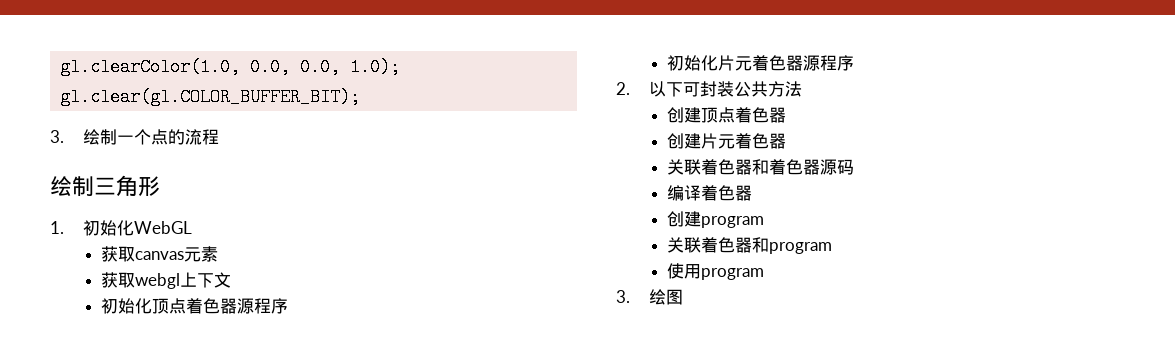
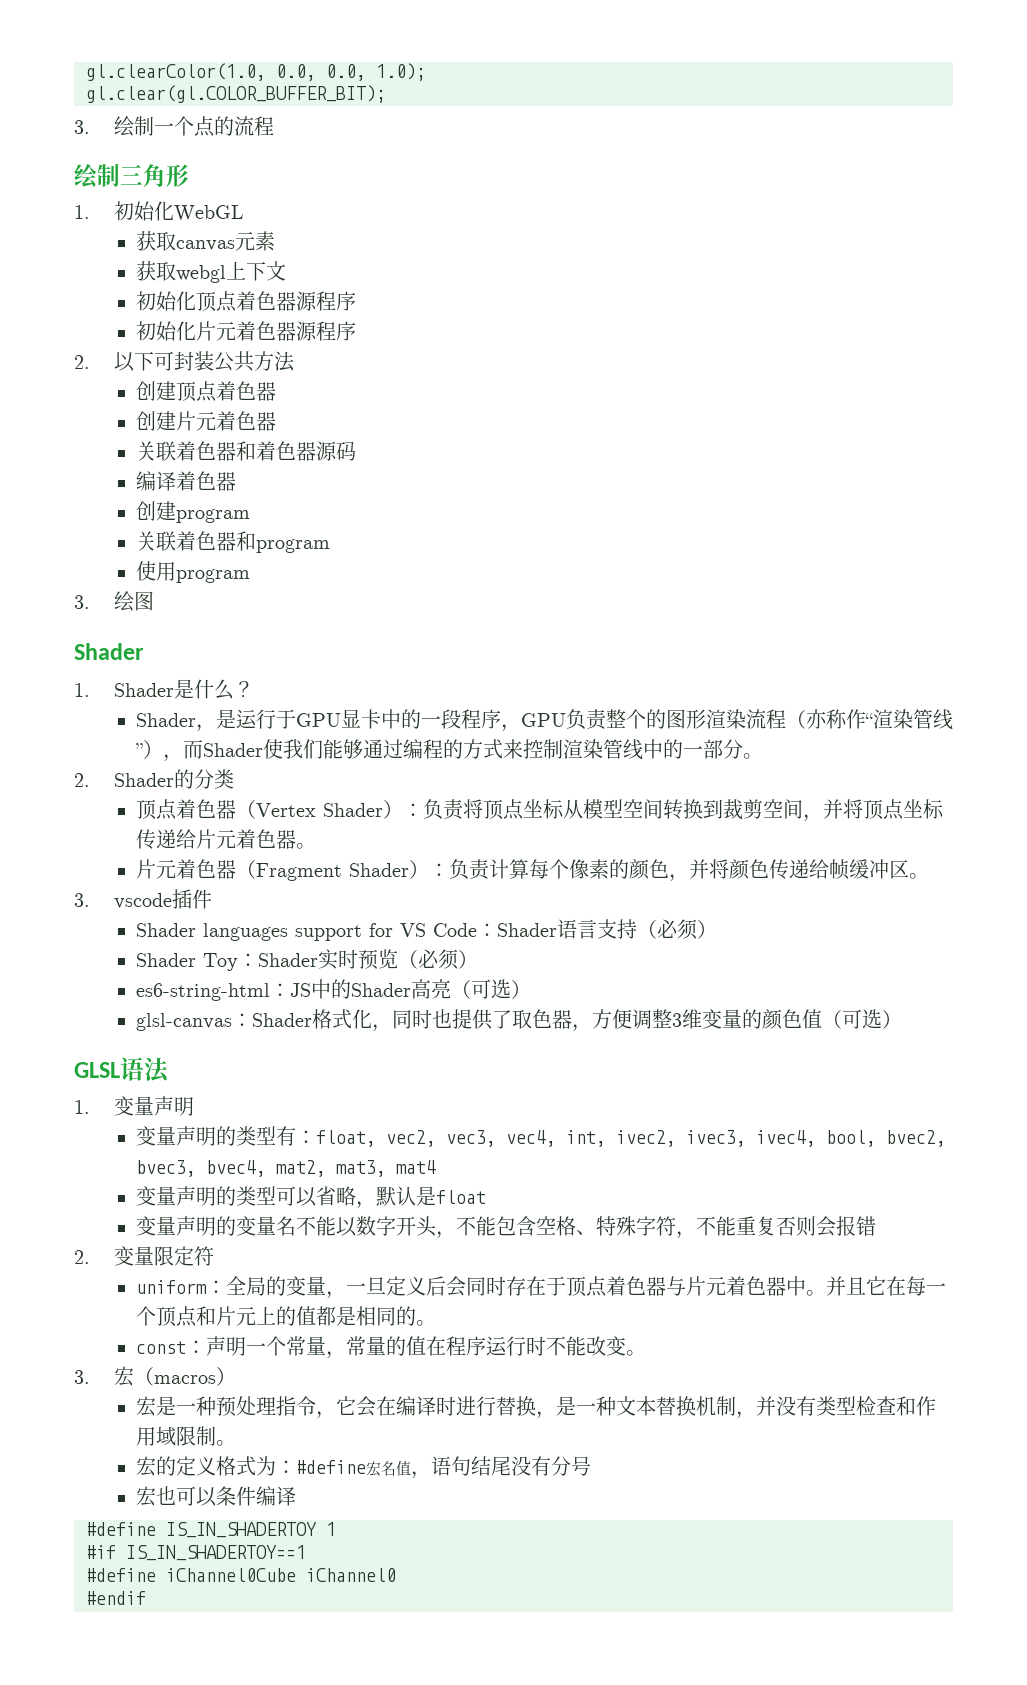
(683, 297) none -> [74,643,144,660] [74,679,254,700] [135,709,953,732] [135,739,763,762] [74,769,234,789] [135,799,944,822] [135,829,316,849] [135,859,929,882] [74,889,212,909] [135,919,717,941] [135,949,478,971] [135,979,531,1001] [135,1009,902,1032] [74,1057,170,1083] [74,1096,194,1116] [135,1126,946,1147] [135,1160,436,1177] [135,1186,486,1209] [135,1216,876,1239] [74,1246,214,1266] [135,1276,946,1299] [135,1306,436,1327] [135,1336,646,1359] [74,1366,236,1387] [135,1396,936,1419] [135,1426,236,1446] [135,1456,591,1479] [135,1486,296,1507] [86,1522,336,1538] [86,1545,306,1561] [86,1568,396,1582] [86,1591,146,1605] // Shader // 1. Shader是什么？ // Shader，是运行于GPU显卡中的一段程序，GPU负责整个的图形渲染流程（亦称作“渲染管线”），而Shader使我们能够通过编程的方式来控制渲染管线中的一部分。 // 2. Shader的分类 // 顶点着色器（Vertex Shader）：负责将顶点坐标从模型空间转换到裁剪空间，并将顶点坐标传递给片元着色器。 // 片元着色器（Fragment Shader）：负责计算每个像素的颜色，并将颜色传递给帧缓冲区。 // 3. vscode插件 // Shader languages support for VS Code：Shader语言支持（必须） // Shader Toy：Shader实时预览（必须） // es6-string-html：JS中的Shader高亮（可选） // glsl-canvas：Shader格式化，同时也提供了取色器，方便调整3维变量的颜色值（可选） // GLSL语法 // 1.变量声明 // 变量声明的类型有：float, vec2, vec3, vec4, int, ivec2, ivec3, ivec4, bool, bvec2, bvec3, bvec4, mat2, mat3, mat4 // 变量声明的类型可以省略，默认是float // 变量声明的变量名不能以数字开头，不能包含空格、特殊字符，不能重复否则会报错 // 2.变量限定符 // uniform：全局的变量，一旦定义后会同时存在于顶点着色器与片元着色器中。并且它在每一个顶点和片元上的值都是相同的。 // const：声明一个常量，常量的值在程序运行时不能改变。 // 3.宏（macros） // 宏是一种预处理指令，它会在编译时进行替换，是一种文本替换机制，并没有类型检查和作用域限制。 // 宏的定义格式为：#define宏名值，语句结尾没有分号 // 宏也可以条件编译 // #define IS_IN_SHADERTOY 1 // #if IS_IN_SHADERTOY==1 // #define iChannel0Cube iChannel0 // #endif

